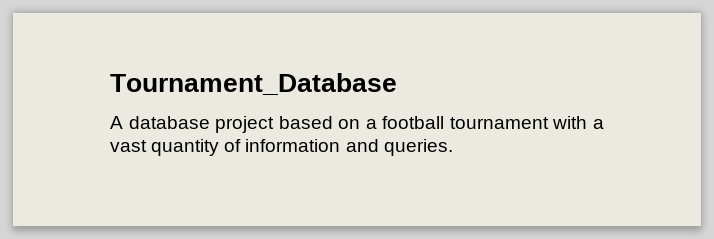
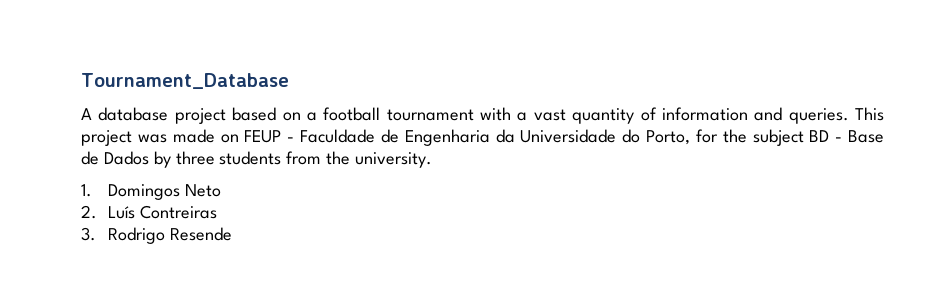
(453, 147) none -> [855,107,884,121] [81,129,885,146] [81,151,433,168] [81,184,221,200] [81,205,217,219] [81,227,232,244] This project was made on FEUP - Faculdade de Engenharia da Universidade do Porto, for the subject BD - Base de Dados by three students from the university. // 1. Domingos Neto // 2. Luís Contreiras // 3. Rodrigo Resende

